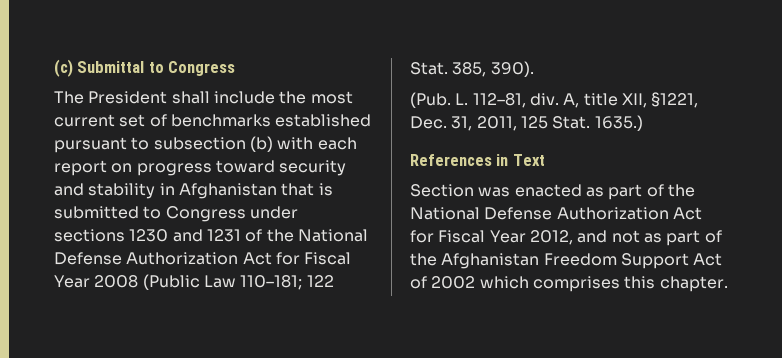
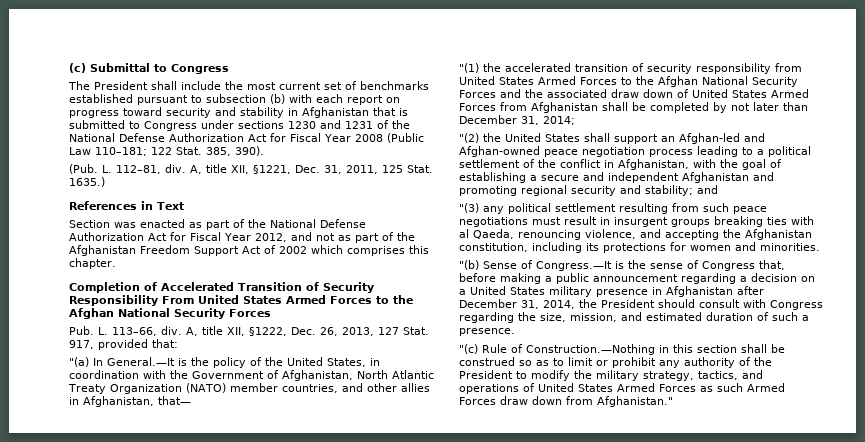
(728, 284) none -> [69,282,374,293] [69,295,413,306] [69,308,271,319] [69,326,429,336] [69,339,178,350] [69,357,380,368] [69,370,434,381] [68,383,430,394] [69,396,191,407] [459,63,802,74] [459,76,798,87] [459,89,809,98] [459,102,808,113] [459,115,575,125] [459,133,765,144] [459,146,811,157] [459,159,782,170] [459,172,774,183] [459,185,718,196] [459,203,767,214] [459,216,814,227] [459,229,812,240] [459,242,820,253] [459,260,785,271] [459,273,815,284] [459,286,764,297] [459,299,823,310] [459,312,809,323] [459,328,515,336] [459,344,785,355] [459,357,772,368] [459,370,763,381] [459,383,785,394] [459,396,673,407] // Completion of Accelerated Transition of Security Responsibility From United States Armed Forces to the Afghan National Security Forces // Pub. L. 113–66, div. A, title XII, §1222, Dec. 26, 2013, 127 Stat. 917, provided that: // "(a) In General.—It is the policy of the United States, in coordination with the Government of Afghanistan, North Atlantic Treaty Organization (NATO) member countries, and other allies in Afghanistan, that— // "(1) the accelerated transition of security responsibility from United States Armed Forces to the Afghan National Security Forces and the associated draw down of United States Armed Forces from Afghanistan shall be completed by not later than December 31, 2014; // "(2) the United States shall support an Afghan-led and Afghan-owned peace negotiation process leading to a political settlement of the conflict in Afghanistan, with the goal of establishing a secure and independent Afghanistan and promoting regional security and stability; and // "(3) any political settlement resulting from such peace negotiations must result in insurgent groups breaking ties with al Qaeda, renouncing violence, and accepting the Afghanistan constitution, including its protections for women and minorities. // "(b) Sense of Congress.—It is the sense of Congress that, before making a public announcement regarding a decision on a United States military presence in Afghanistan after December 31, 2014, the President should consult with Congress regarding the size, mission, and estimated duration of such a presence. // "(c) Rule of Construction.—Nothing in this section shall be construed so as to limit or prohibit any authority of the President to modify the military strategy, tactics, and operations of United States Armed Forces as such Armed Forces draw down from Afghanistan."

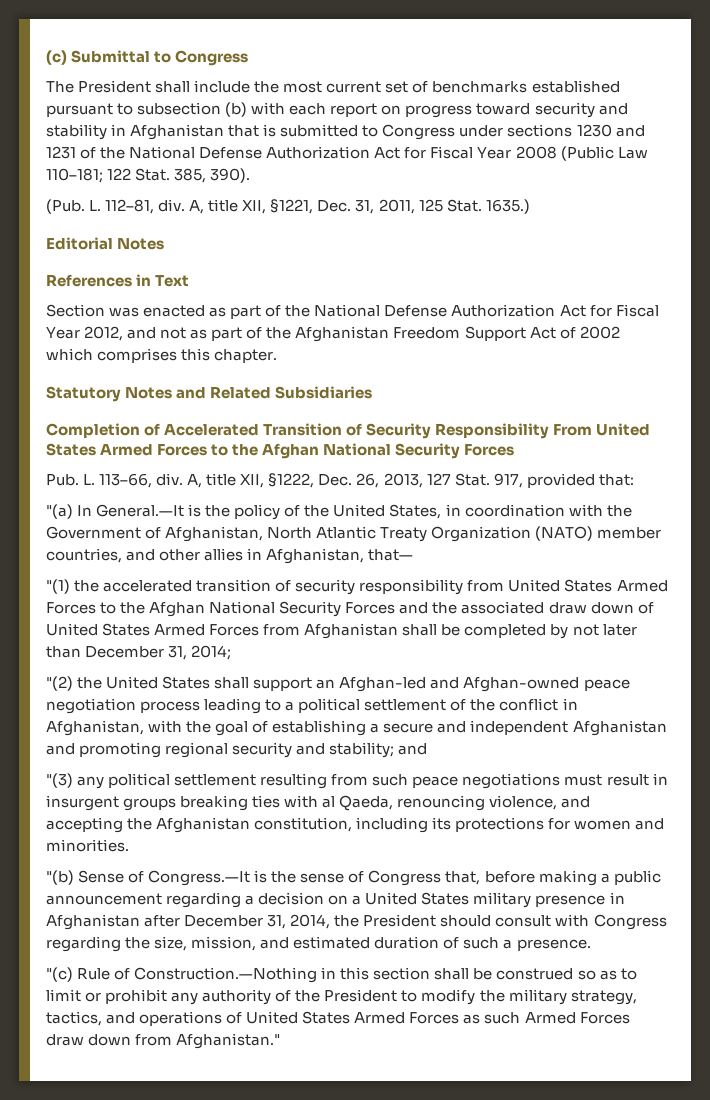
(105, 182) none -> [46,237,165,250] // Editorial Notes
(116, 263) none -> [46,386,373,402] // Statutory Notes and Related Subsidiaries

